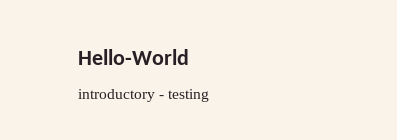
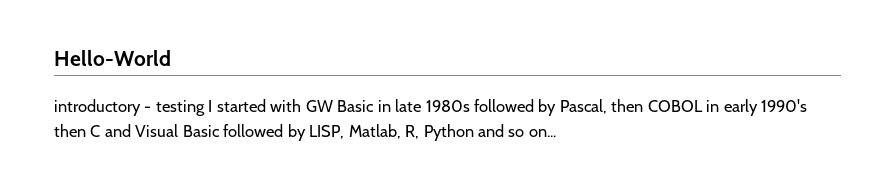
(210, 95) none -> [208,99,808,116] [54,124,556,141] I started with GW Basic in late 1980s followed by Pascal, then COBOL in early 1990's then C and Visual Basic followed by LISP, Matlab, R, Python and so on...

